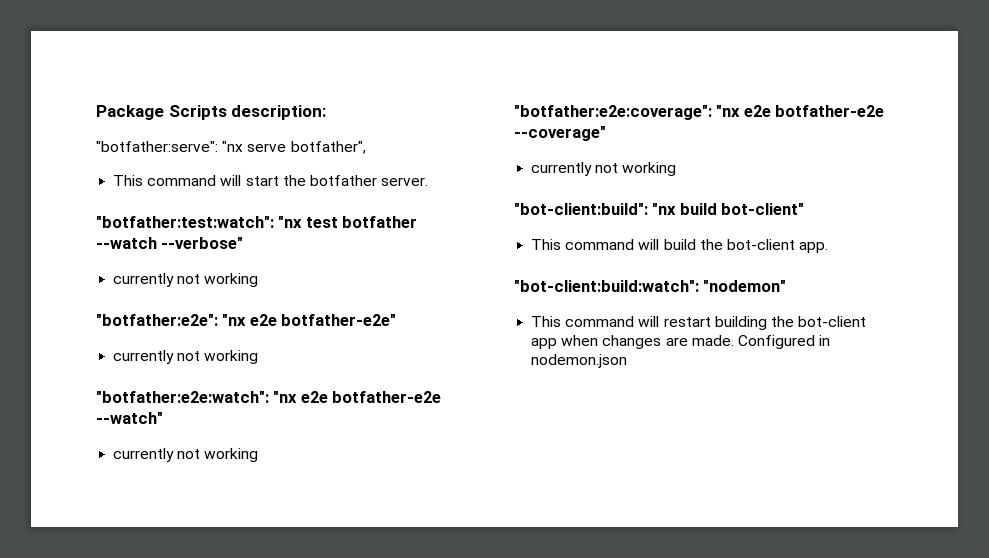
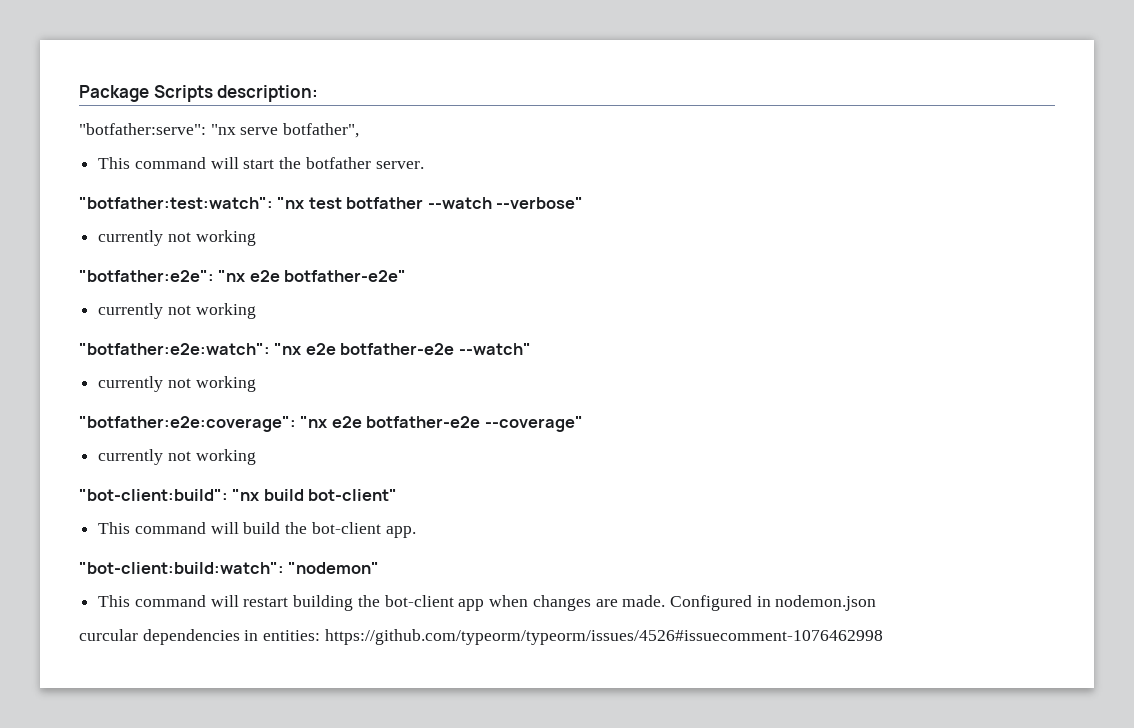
(628, 361) none -> [79,629,883,645] // curcular dependencies in entities: https://github.com/typeorm/typeorm/issues/4526#issuecomment-1076462998

